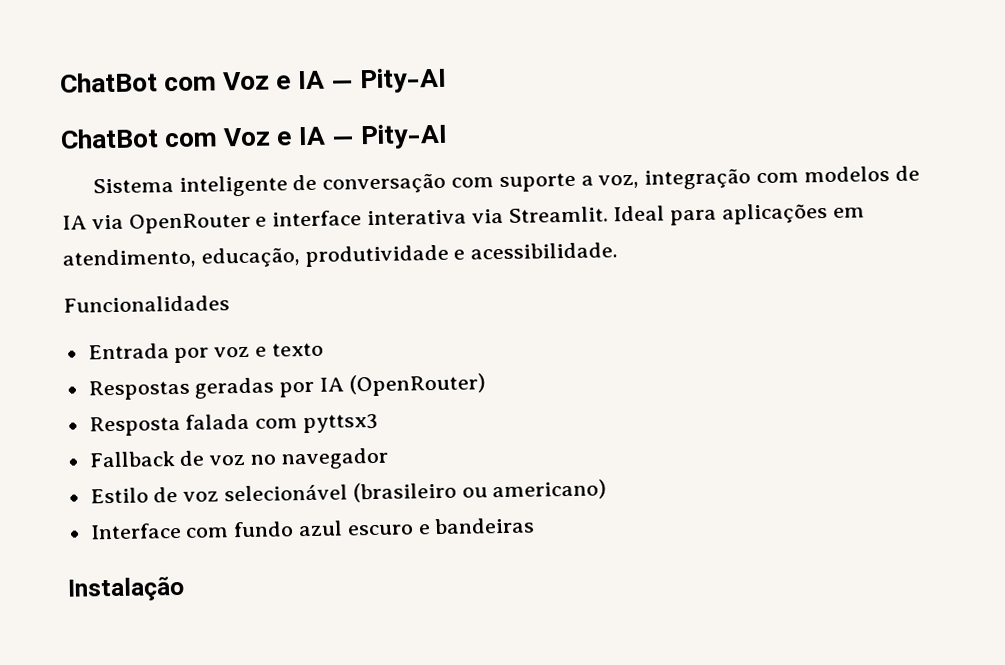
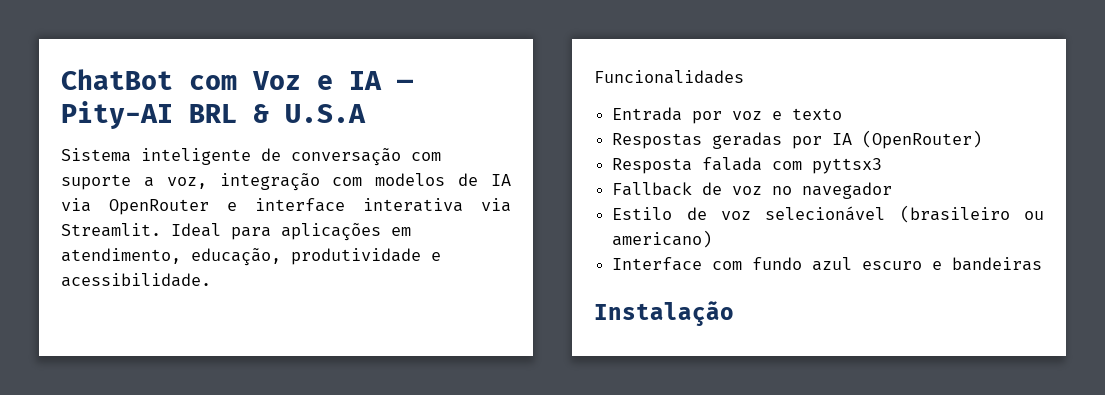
[59,67,447,94] [60,123,448,150] ChatBot com Voz e IA — Pity-AI // ChatBot com Voz e IA — Pity-AI -> [61,69,413,90] [61,101,366,129] ChatBot com Voz e IA — Pity-AI BRL & U.S.A

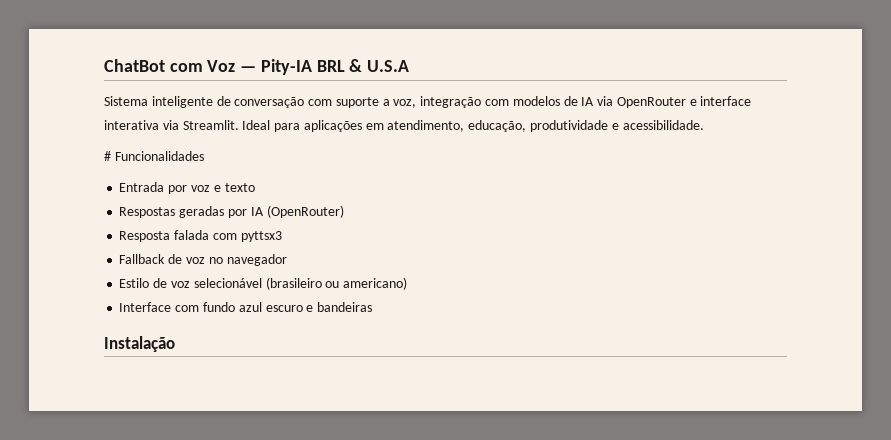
[317,71,413,90] [61,101,173,129] e IA — Pity-AI -> [240,59,312,75] — Pity-IA
(211, 280) none -> [104,151,111,161] #

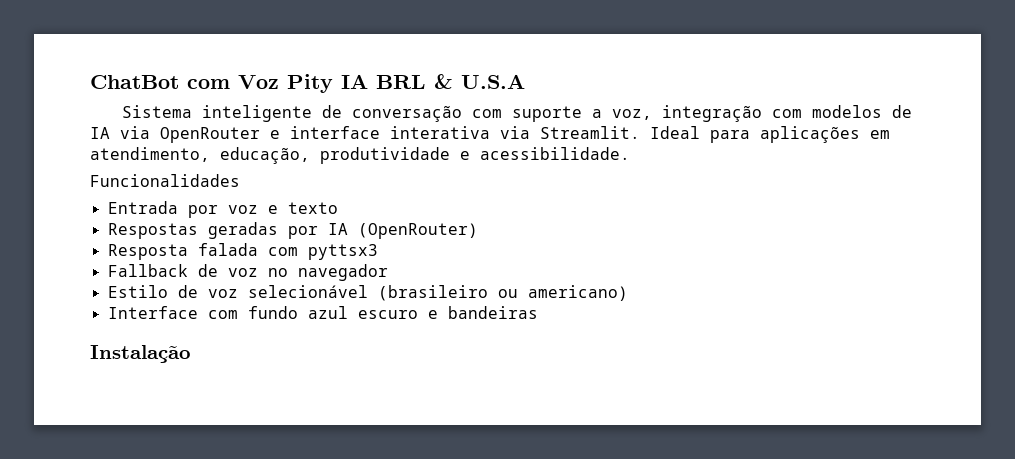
[240,59,312,75] — Pity-IA -> [287,74,368,93] Pity IA
[104,151,111,161] # -> (630, 153) none

